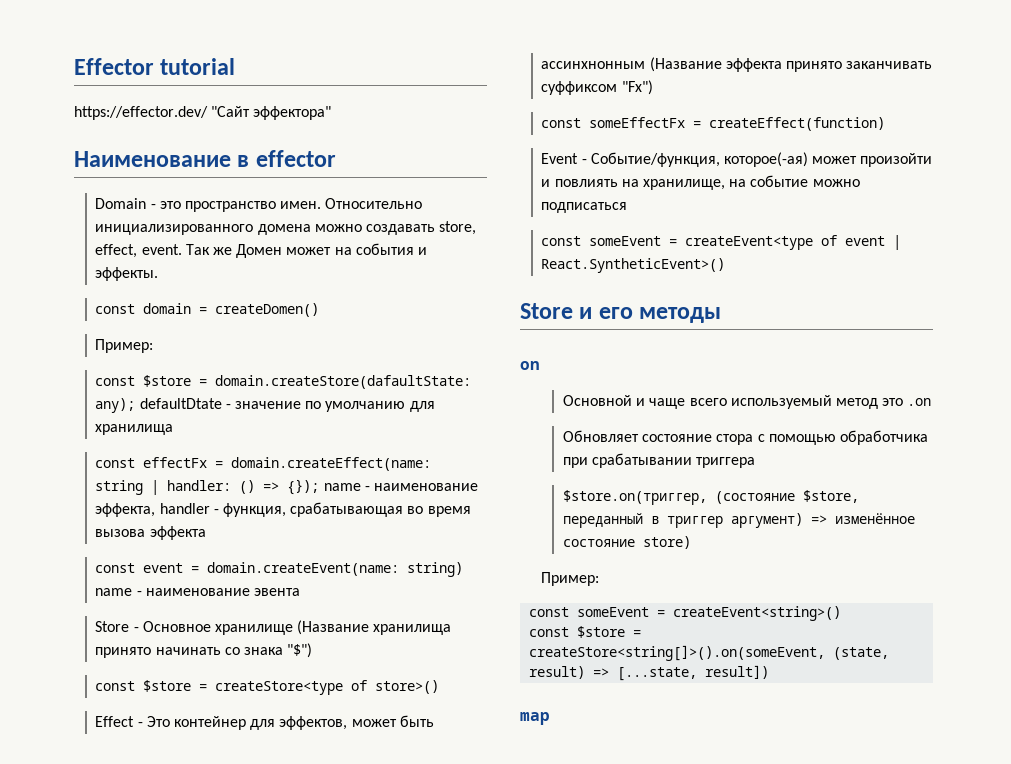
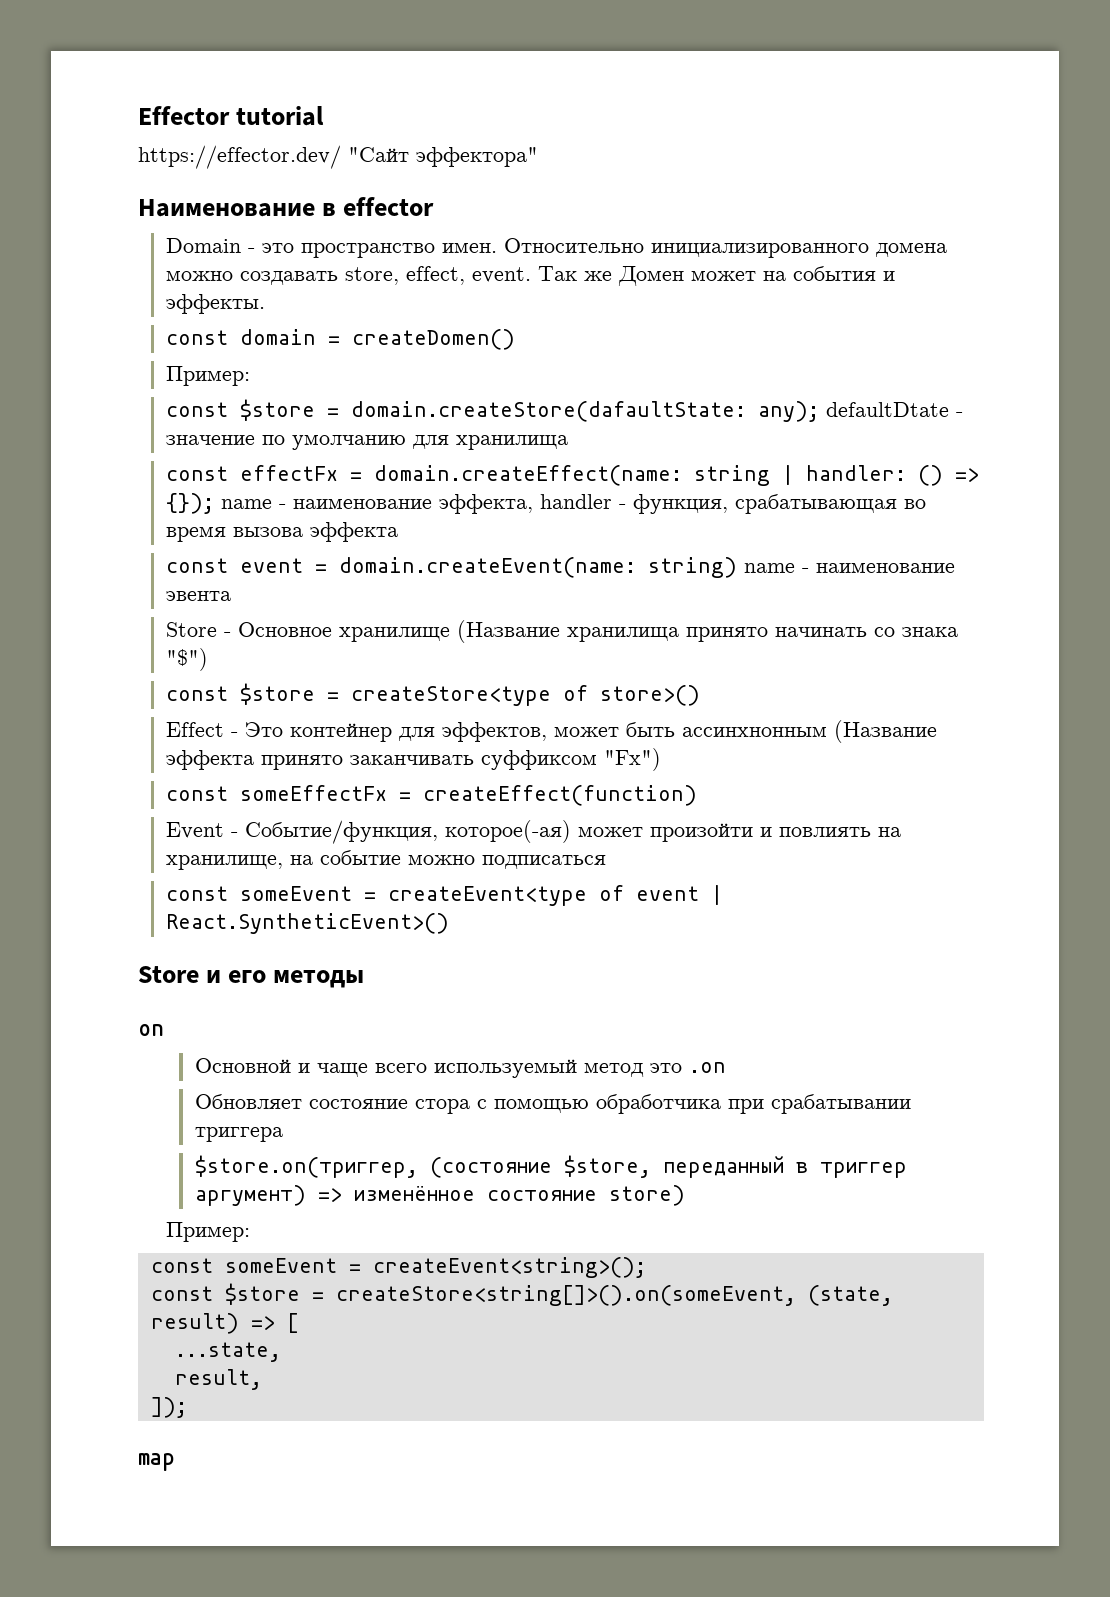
[673,606,842,621] createEvent<string>() -> [372,1257,646,1278] createEvent<string>();
[617,665,770,681] [...state, result]) -> [286,1313,299,1333] [174,1342,281,1362] [174,1369,262,1390] [150,1397,187,1418] [ // ...state, // result, // ]);

